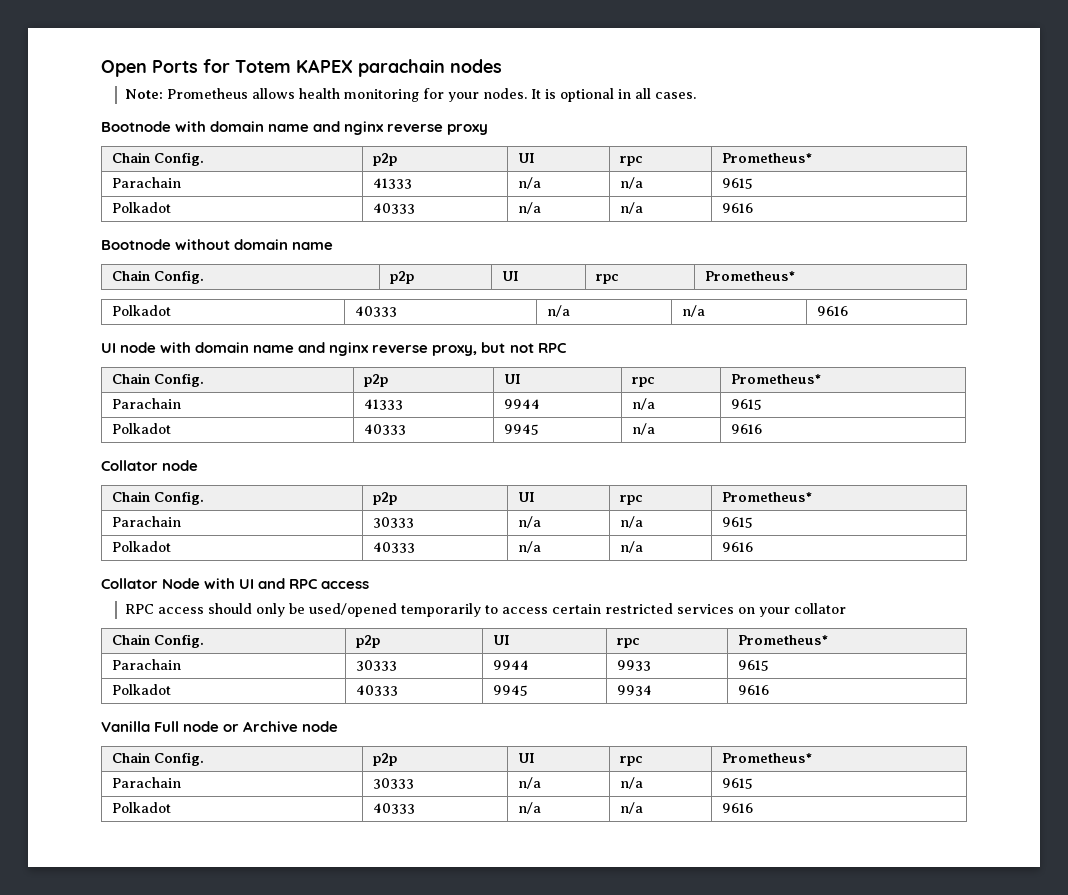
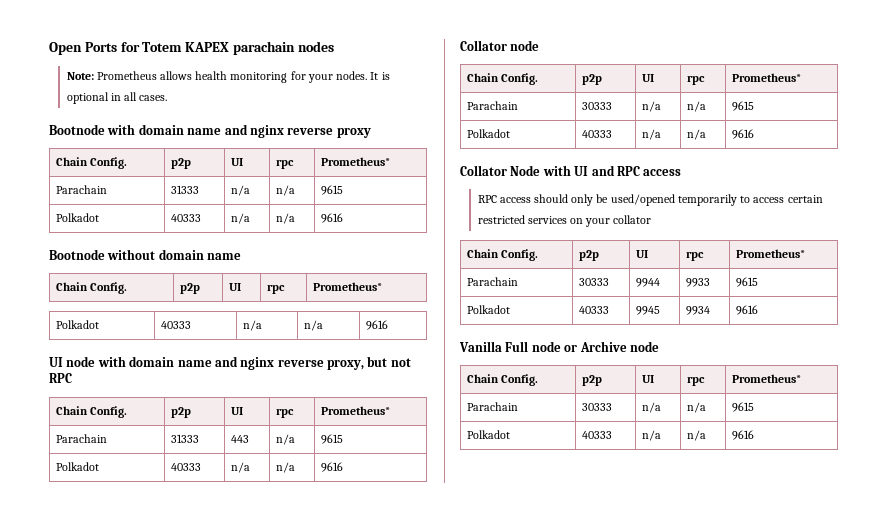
[372,178,412,189] 41333 -> [170,185,199,194] 31333
[363,399,403,410] [503,399,540,409] [631,398,655,410] [730,399,762,410] [111,423,171,434] [363,424,406,435] [503,424,539,435] 41333 | 9944 | n/a | 9615 // Polkadot | 40333 | 9945 -> [170,434,199,443] [230,435,249,443] [275,434,295,445] [320,434,343,444] [55,462,99,471] [170,463,201,471] [230,462,250,473] 31333 | 443 | n/a | 9615 // Polkadot | 40333 | n/a

